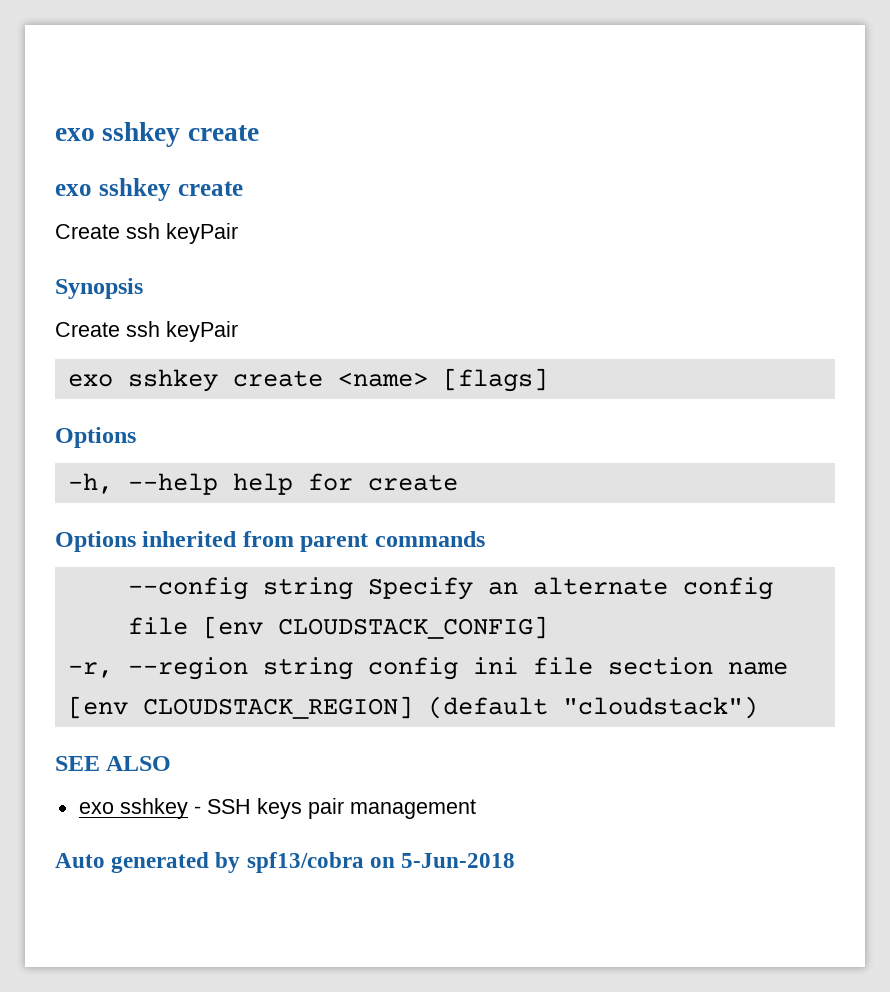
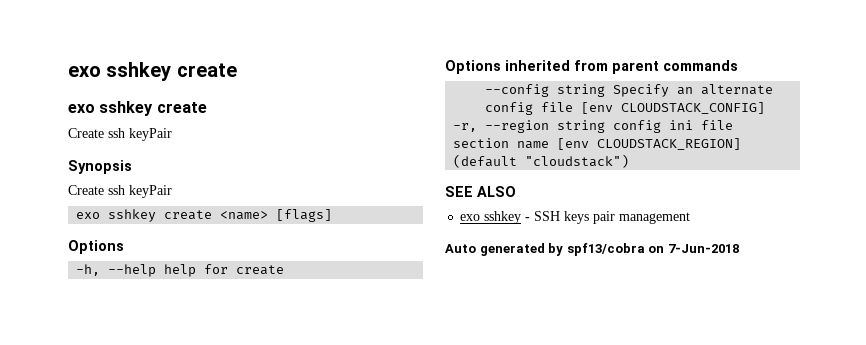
[401,853,516,868] 5-Jun-2018 -> [667,244,739,253] 7-Jun-2018

